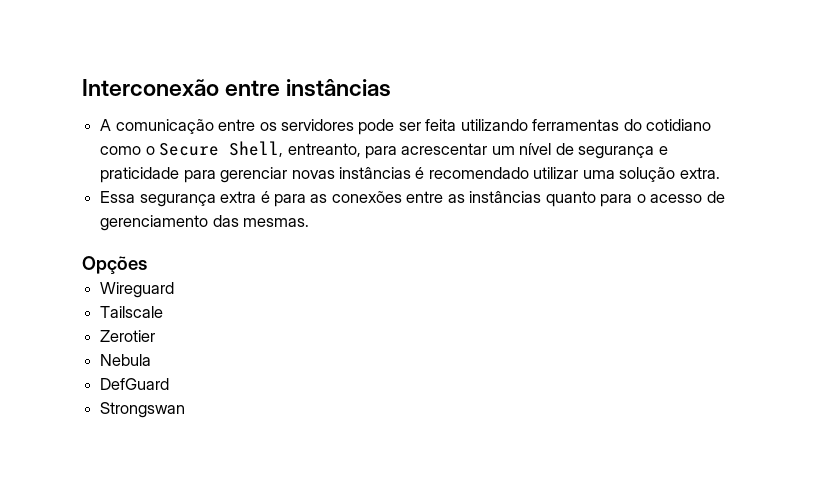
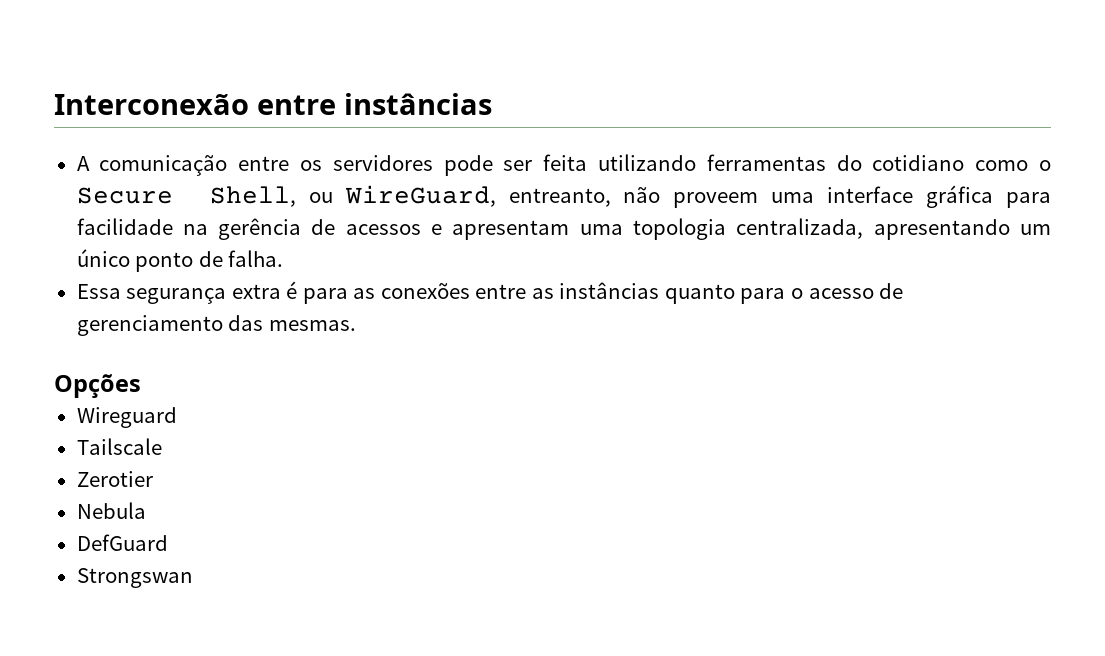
[287,143,668,159] [100,167,720,183] entreanto, para acrescentar um nível de segurança e praticidade para gerenciar novas instâncias é recomendado utilizar uma solução extra. -> [308,185,1052,208] [76,218,1052,240] [76,249,284,272] ou WireGuard, entreanto, não proveem uma interface gráfica para facilidade na gerência de acessos e apresentam uma topologia centralizada, apresentando um único ponto de falha.

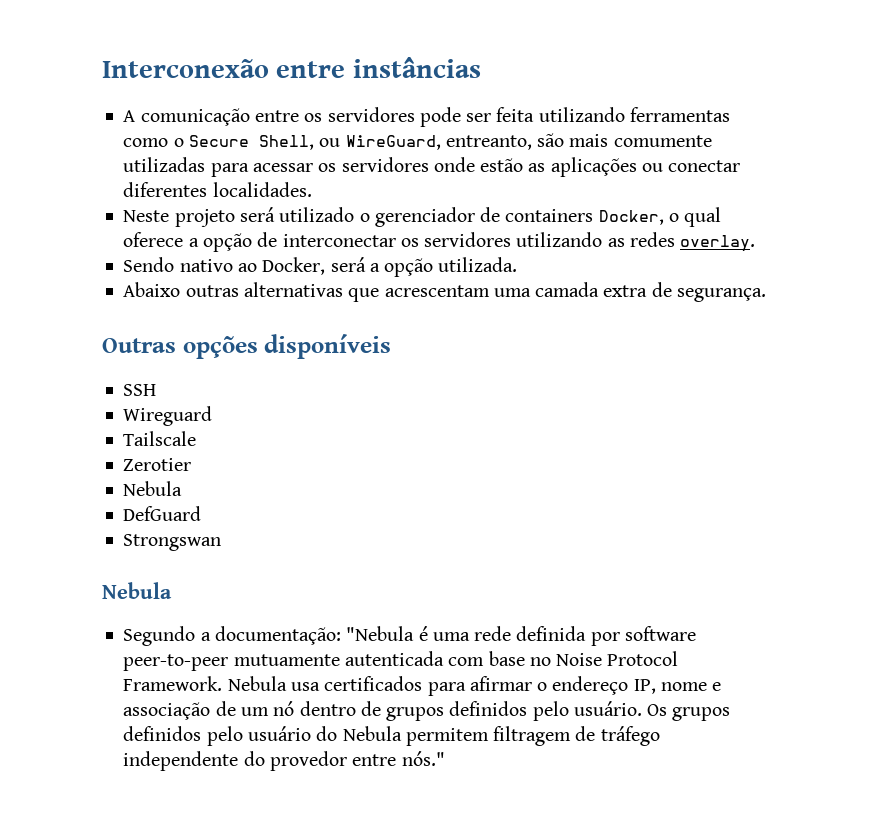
[836,155,965,171] do cotidiano -> (730, 114) none
[623,185,1052,208] [76,218,1052,240] [76,249,284,272] [76,281,904,304] [76,315,356,336] [54,374,141,398] não proveem uma interface gráfica para facilidade na gerência de acessos e apresentam uma topologia centralizada, apresentando um único ponto de falha. // Essa segurança extra é para as conexões entre as instâncias quanto para o acesso de gerenciamento das mesmas. // Opções -> [537,133,712,147] [123,157,741,177] [123,182,312,197] [123,207,722,227] [123,232,756,252] [123,257,518,277] [123,282,766,302] [102,334,392,359] [123,384,157,396] são mais comumente utilizadas para acessar os servidores onde estão as aplicações ou conectar diferentes localidades. // Neste projeto será utilizado o gerenciador de containers Docker, o qual oferece a opção de interconectar os servidores utilizando as redes overlay. // Sendo nativo ao Docker, será a opção utilizada. // Abaixo outras alternativas que acrescentam uma camada extra de segurança. // Outras opções disponíveis // SSH
(193, 578) none -> [102,582,172,599] [123,626,696,646] [123,651,679,671] [123,676,722,696] [123,701,731,721] [123,726,660,746] [123,751,445,771] // Nebula // Segundo a documentação: "Nebula é uma rede definida por software peer-to-peer mutuamente autenticada com base no Noise Protocol Framework. Nebula usa certificados para afirmar o endereço IP, nome e associação de um nó dentro de grupos definidos pelo usuário. Os grupos definidos pelo usuário do Nebula permitem filtragem de tráfego independente do provedor entre nós."

